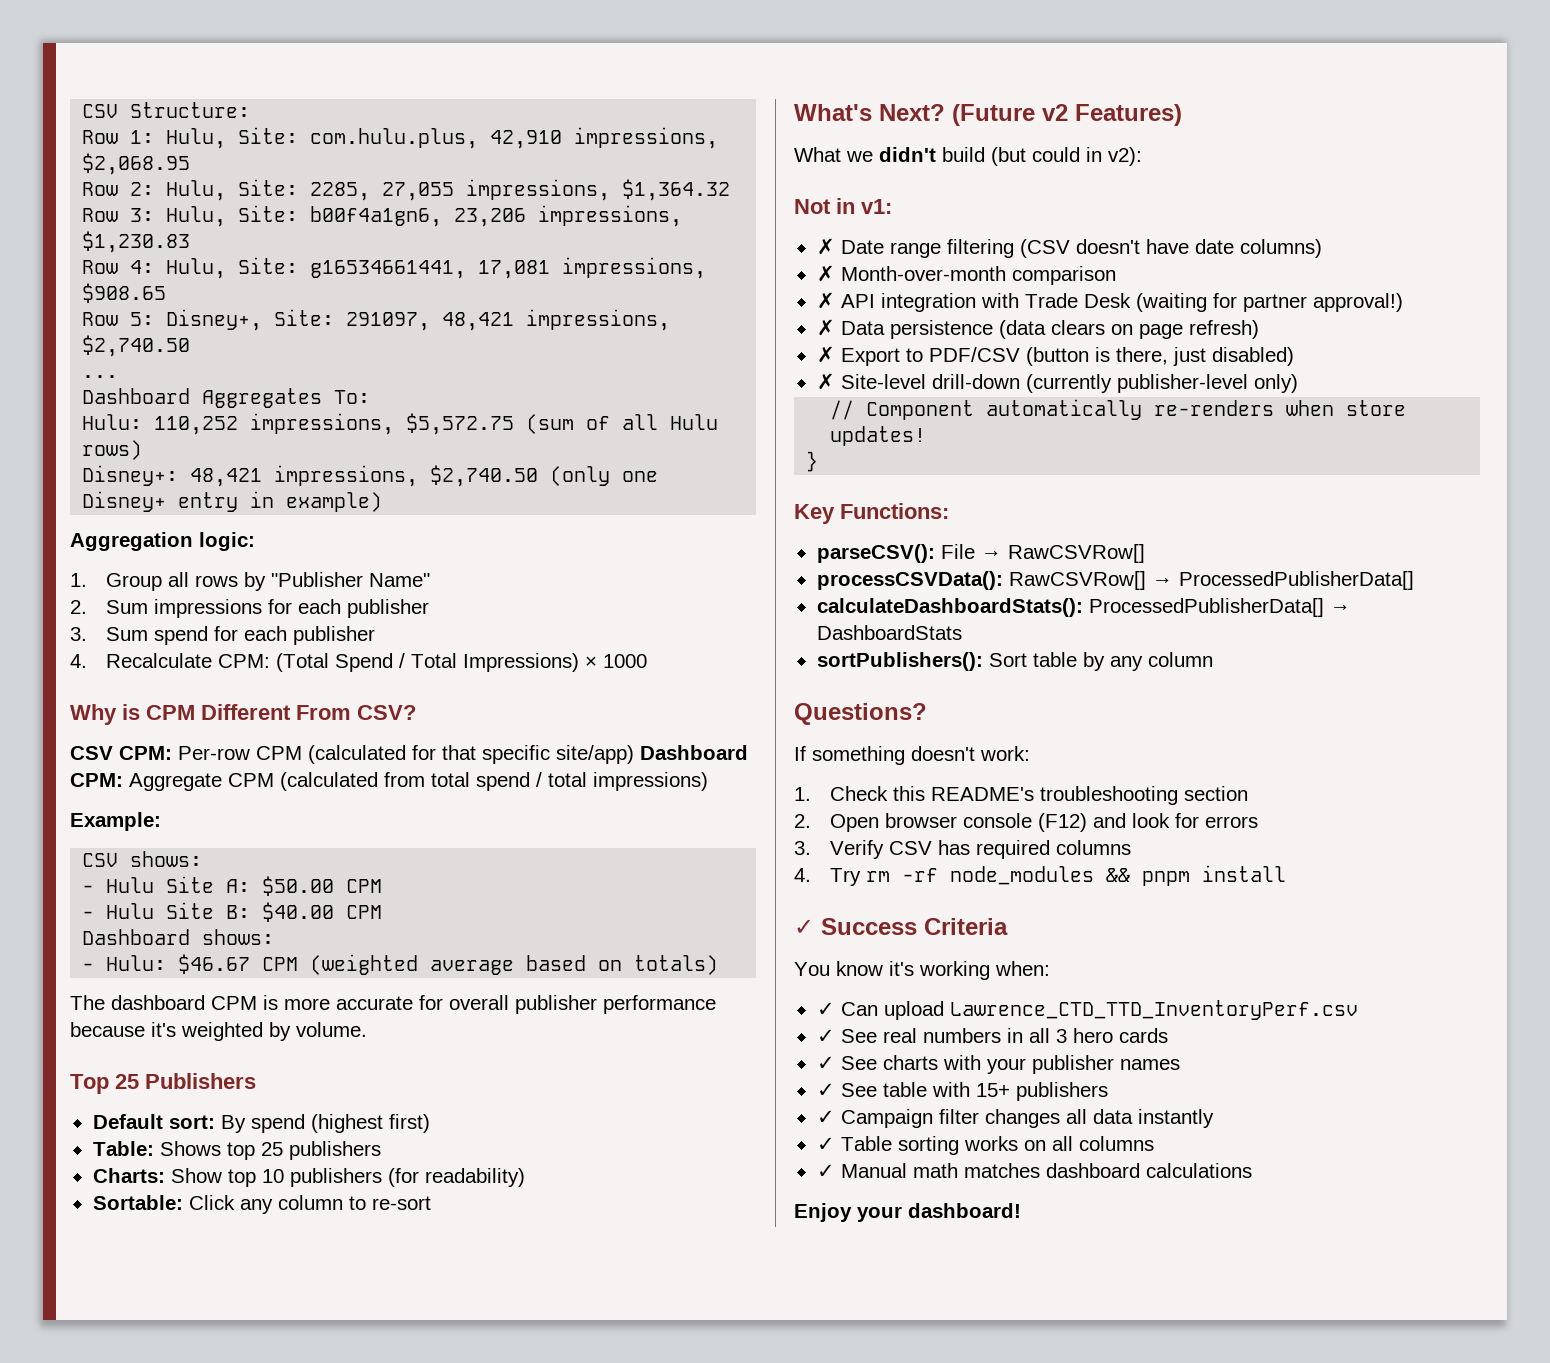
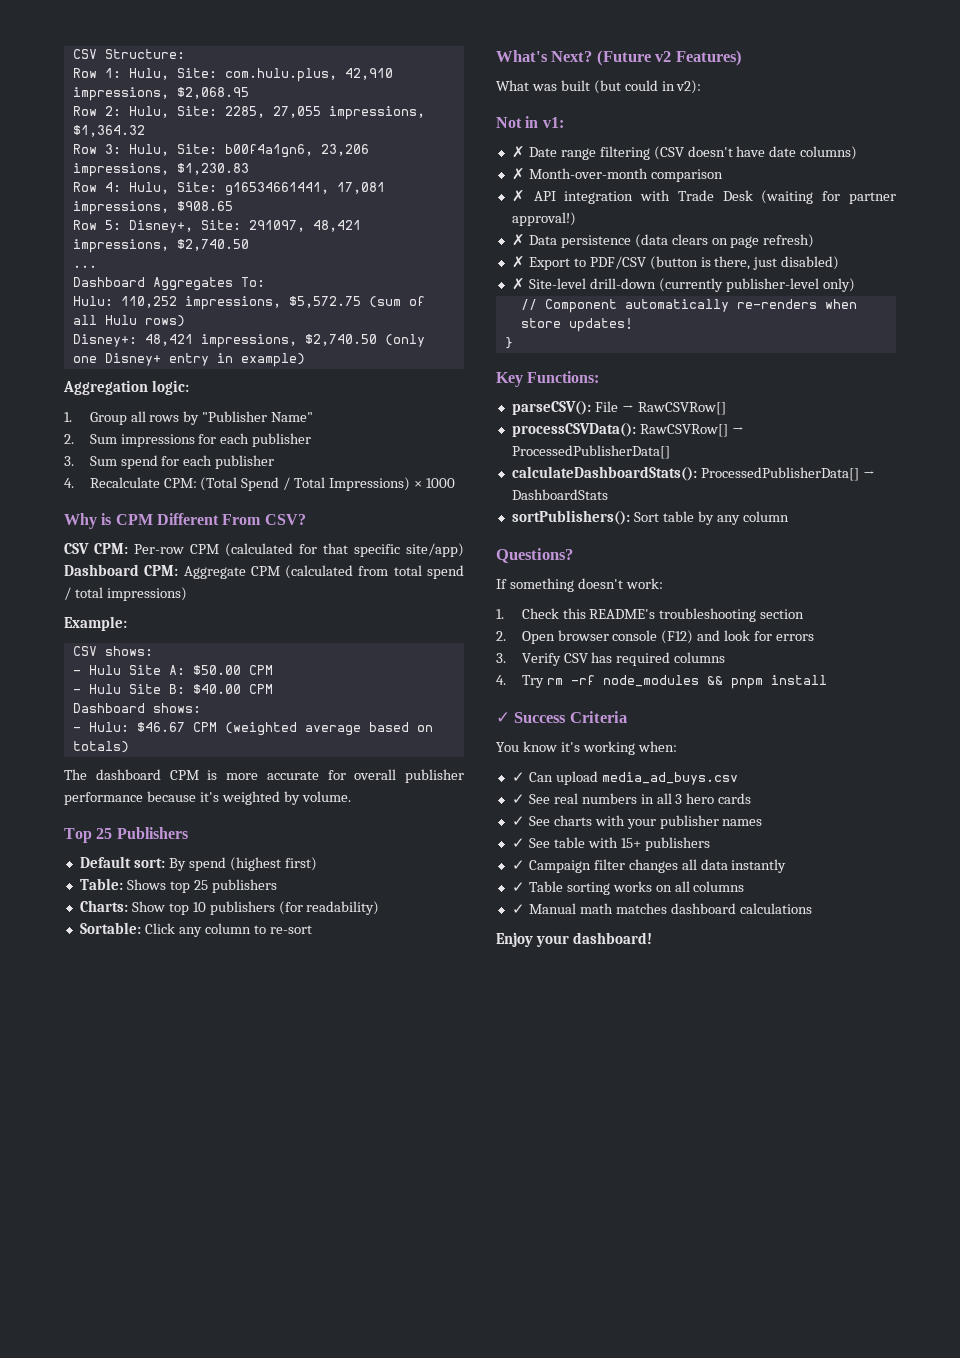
[846,147,985,162] we didn't build -> [531,80,590,91] was built
[949,1000,1358,1020] Lawrence_CTD_TTD_InventoryPerf.csv -> [601,772,738,785] media_ad_buys.csv

